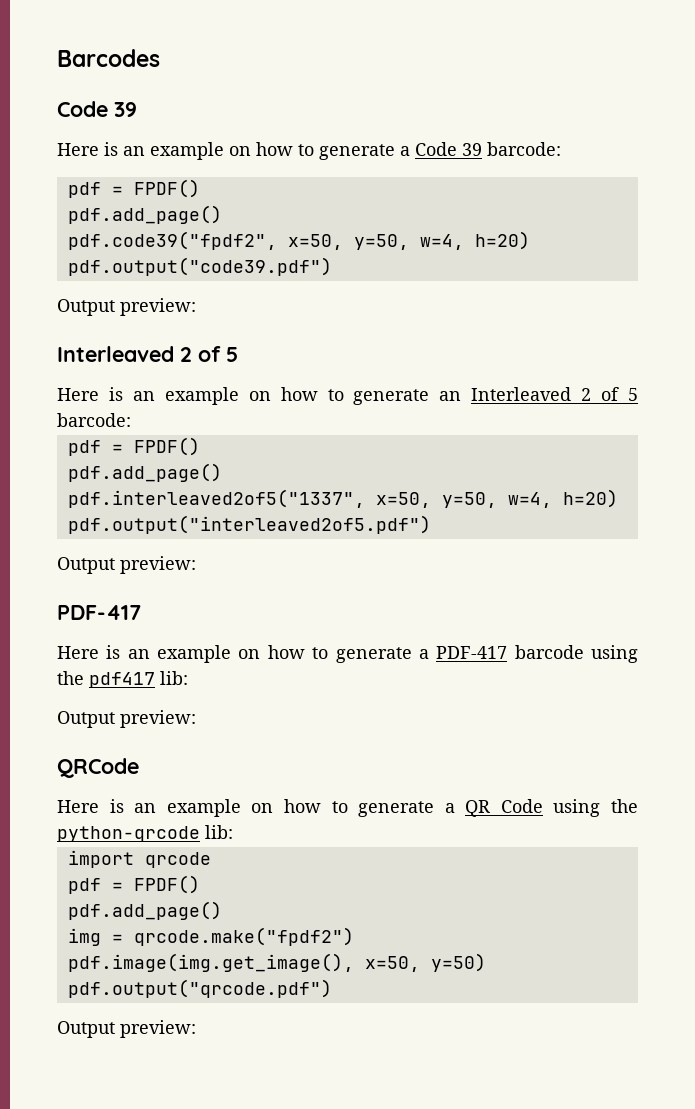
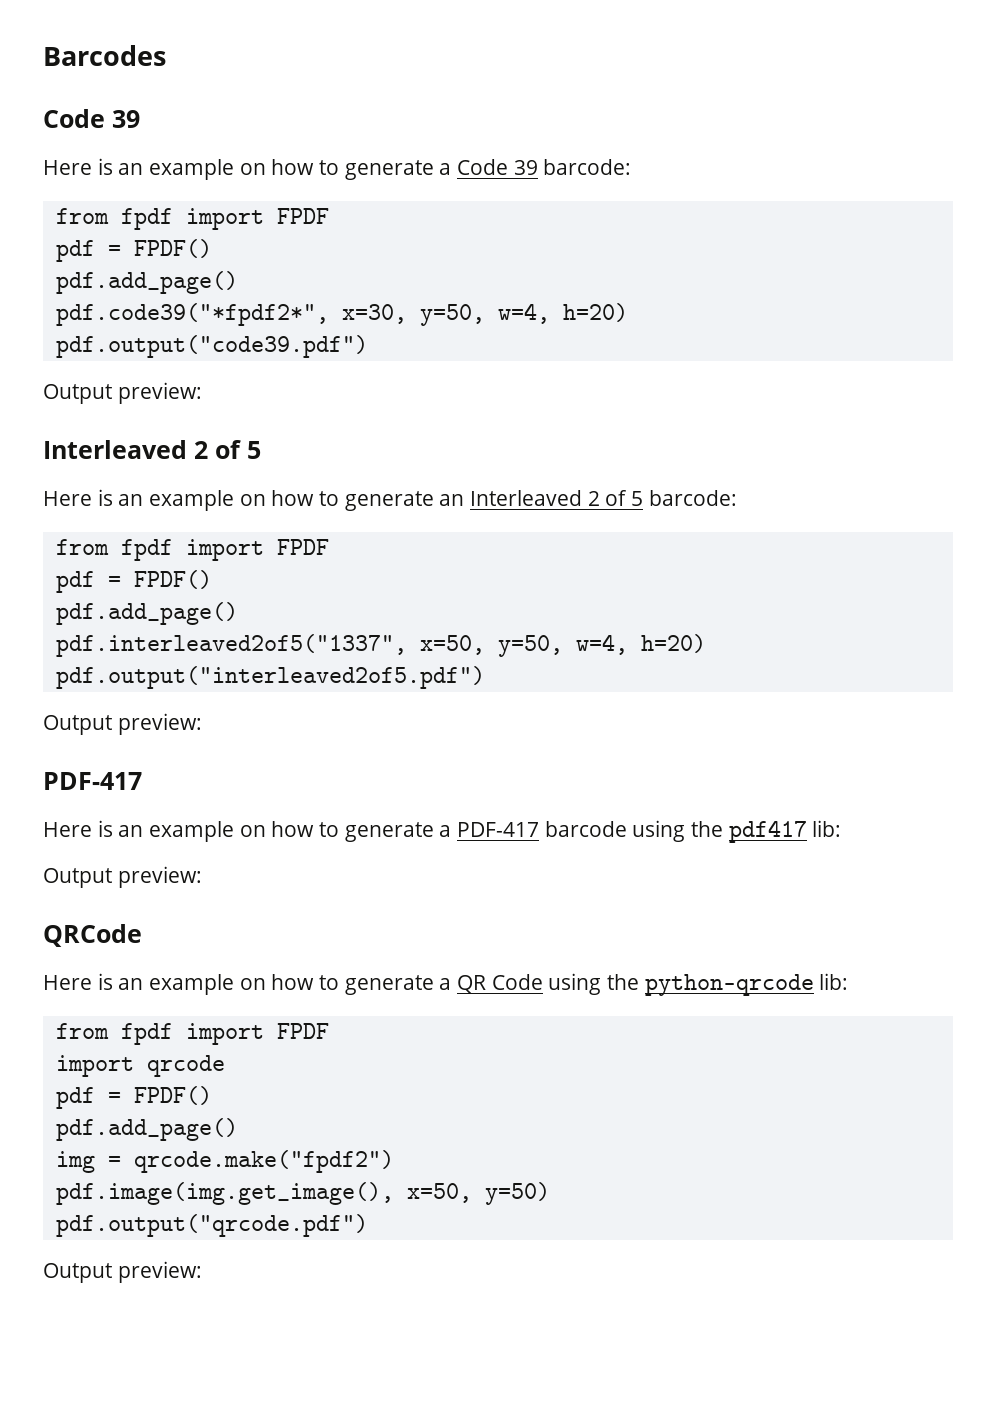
[67,179,200,198] [67,205,222,224] [67,231,343,250] // pdf = FPDF() // pdf.add_page() // pdf.code39("fpdf2", x=50, -> [55,208,329,230] [55,239,212,262] [55,271,238,294] [55,303,407,326] // from fpdf import FPDF // pdf = FPDF() // pdf.add_page() // pdf.code39("*fpdf2*", x=30,
(131, 420) none -> [55,539,329,561] // from fpdf import FPDF
(233, 832) none -> [55,1023,329,1045] // from fpdf import FPDF

